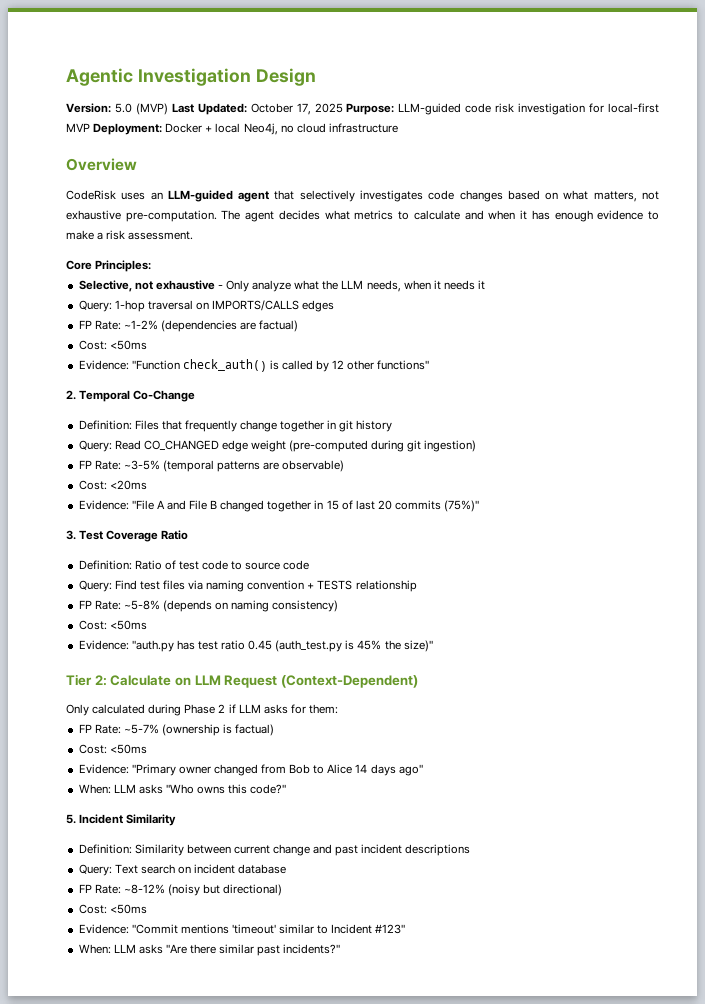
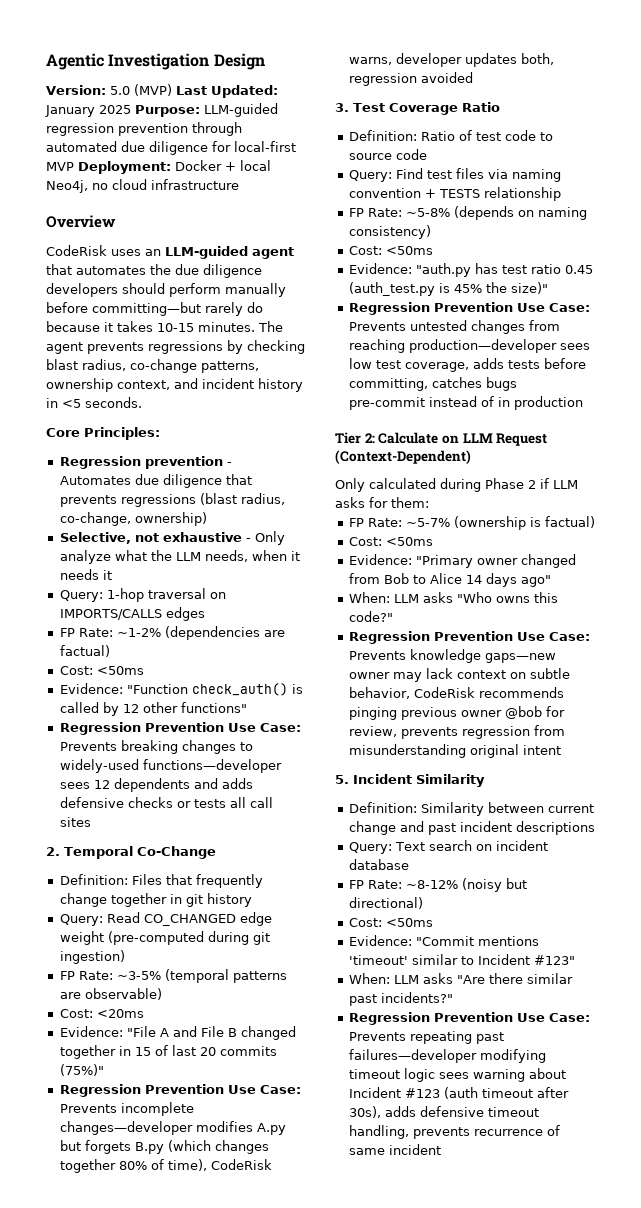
[250,103,311,115] October 17, -> [45,105,95,117] January
[465,103,586,115] code risk investigation -> [46,122,242,136] [46,141,208,155] regression prevention through automated due diligence
[299,190,659,202] [66,210,660,222] [66,230,194,240] [66,260,152,272] selectively investigates code changes based on what matters, not exhaustive pre-computation. The agent decides what metrics to calculate and when it has enough evidence to make a risk assessment. // Core Principles: -> [76,264,262,278] [46,283,286,297] [46,302,263,316] [46,321,283,332] [46,340,305,354] [46,359,259,373] [46,378,303,392] [46,397,142,408] [46,427,160,440] [59,456,232,469] [59,474,252,488] [59,493,285,507] [59,512,207,526] automates the due diligence developers should perform manually before committing—but rarely do because it takes 10-15 minutes. The agent prevents regressions by checking blast radius, co-change patterns, ownership context, and incident history in <5 seconds. // Core Principles: // Regression prevention - Automates due diligence that prevents regressions (blast radius, co-change, ownership)
(430, 365) none -> [59,722,301,735] [59,740,253,754] [59,759,282,773] [59,778,253,792] [59,797,273,808] [59,817,91,827] // Regression Prevention Use Case: Prevents breaking changes to widely-used functions—developer sees 12 dependents and adds defensive checks or tests all call sites
(480, 506) none -> [59,1084,301,1097] [59,1102,194,1116] [59,1121,286,1135] [59,1140,269,1154] [59,1159,272,1173] [348,53,554,67] [348,72,473,86] // Regression Prevention Use Case: Prevents incomplete changes—developer modifies A.py but forgets B.py (which changes together 80% of time), CodeRisk warns, developer updates both, regression avoided
(433, 646) none -> [348,302,590,315] [348,320,560,334] [348,339,590,353] [348,358,586,372] [348,377,517,391] [348,396,583,410] // Regression Prevention Use Case: Prevents untested changes from reaching production—developer sees low test coverage, adds tests before committing, catches bugs pre-commit instead of in production
(287, 789) none -> [348,631,590,644] [348,649,556,663] [348,668,570,682] [348,687,564,699] [348,706,565,720] [348,725,565,739] [348,744,561,758] // Regression Prevention Use Case: Prevents knowledge gaps—new owner may lack context on subtle behavior, CodeRisk recommends pinging previous owner @bob for review, prevents regression from misunderstanding original intent
(341, 949) none -> [348,1012,590,1025] [348,1031,504,1044] [348,1049,546,1063] [348,1068,566,1082] [348,1087,569,1099] [348,1106,539,1118] [348,1125,560,1139] [348,1144,441,1155] // Regression Prevention Use Case: Prevents repeating past failures—developer modifying timeout logic sees warning about Incident #123 (auth timeout after 30s), adds defensive timeout handling, prevents recurrence of same incident

